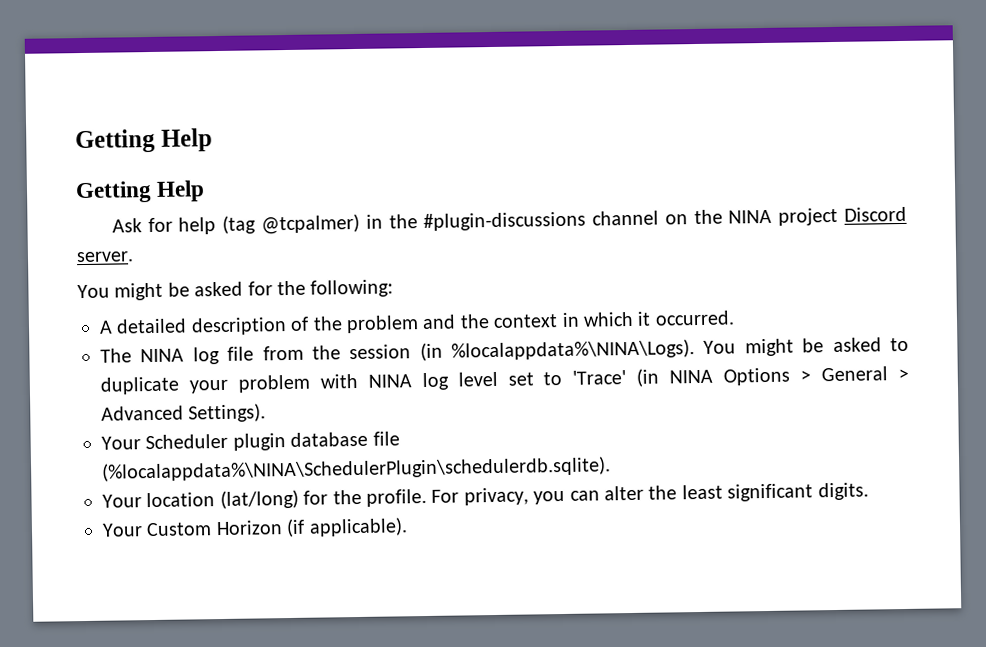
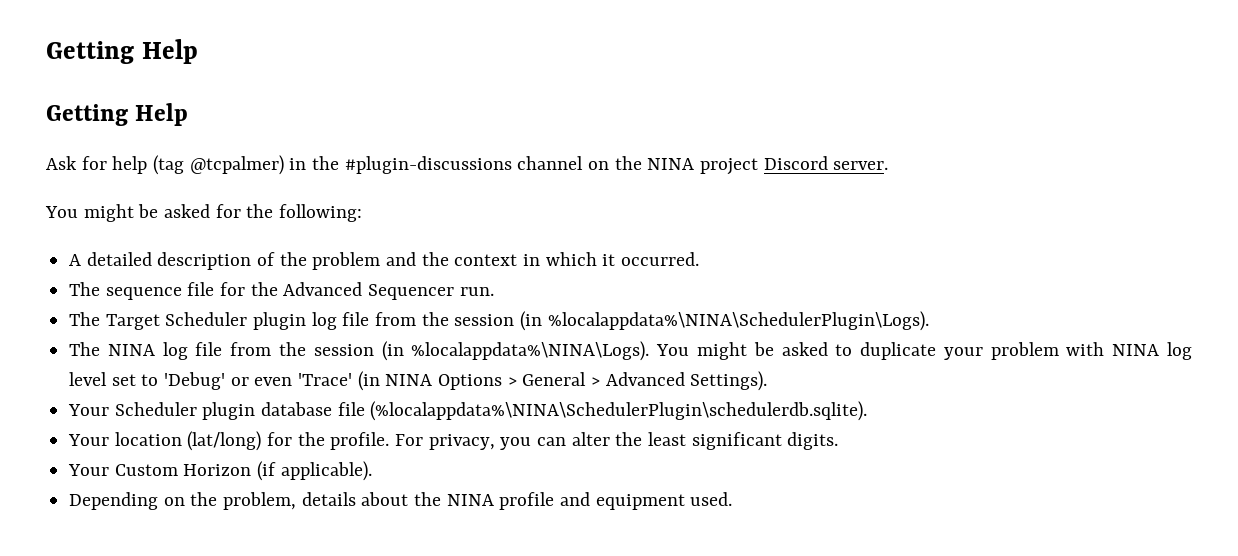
(735, 318) none -> [69,282,494,300] [69,311,929,331] // The sequence file for the Advanced Sequencer run. // The Target Scheduler plugin log file from the session (in %localappdata%\NINA\SchedulerPlugin\Logs).
(563, 378) none -> [164,372,293,390] 'Debug' or even
(408, 527) none -> [69,492,733,510] // Depending on the problem, details about the NINA profile and equipment used.

